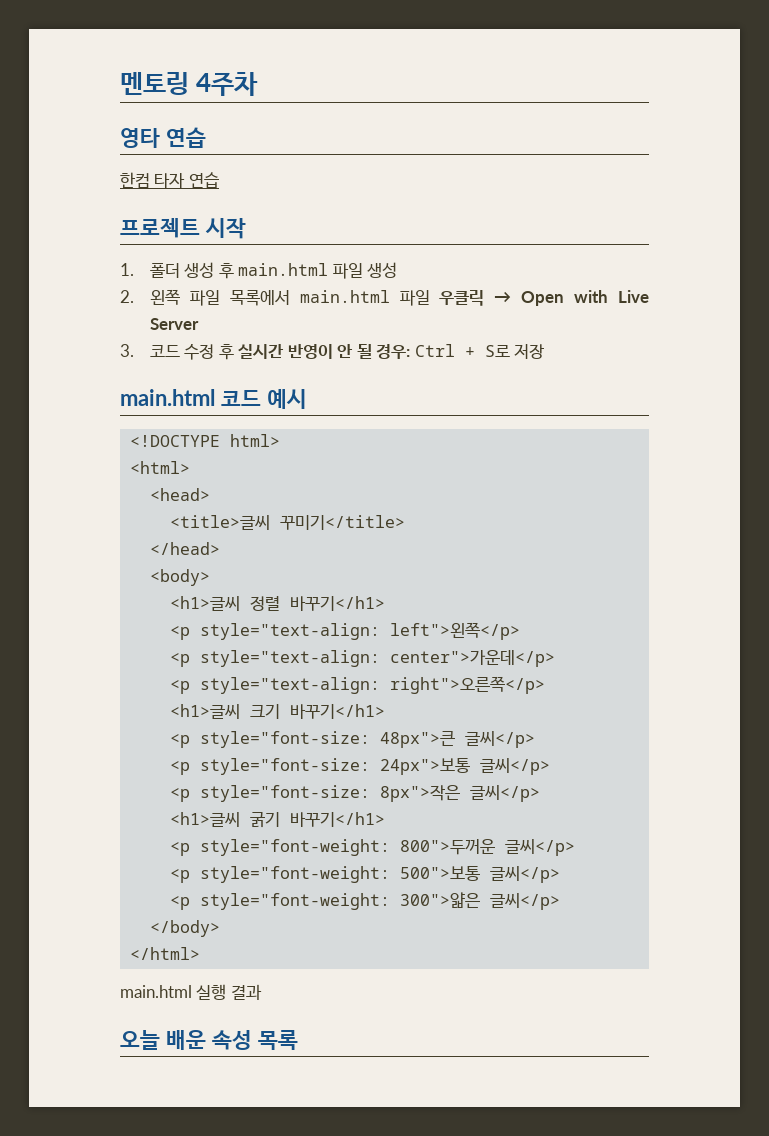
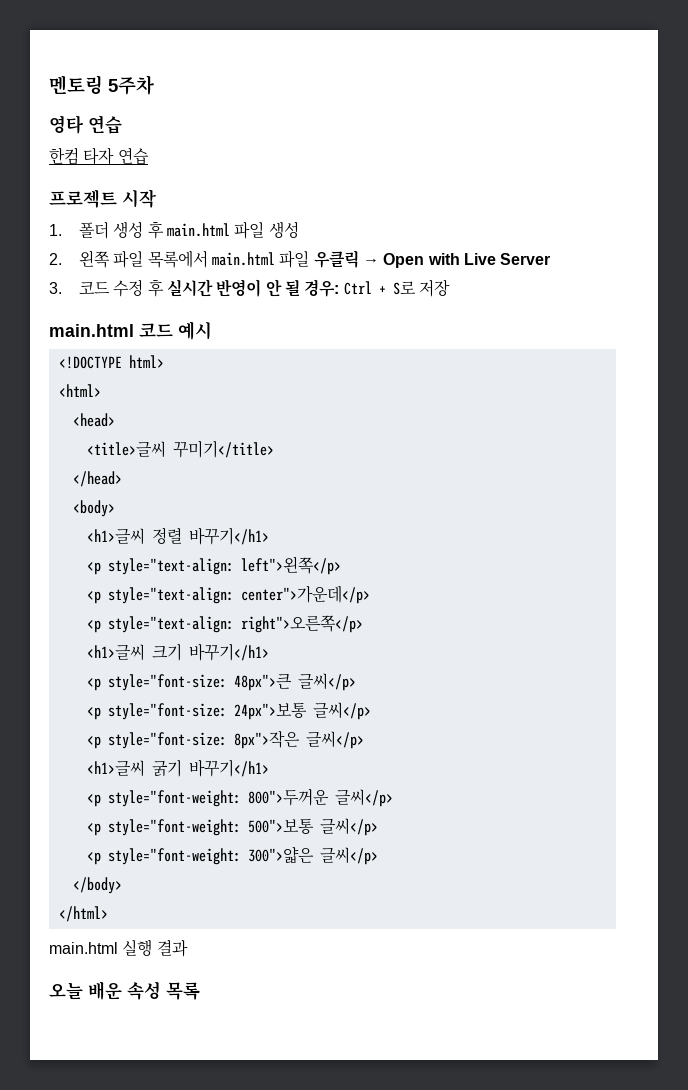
[196,72,259,96] 4주차 -> [108,75,154,95] 5주차

